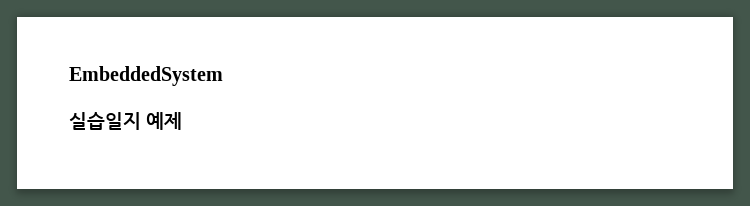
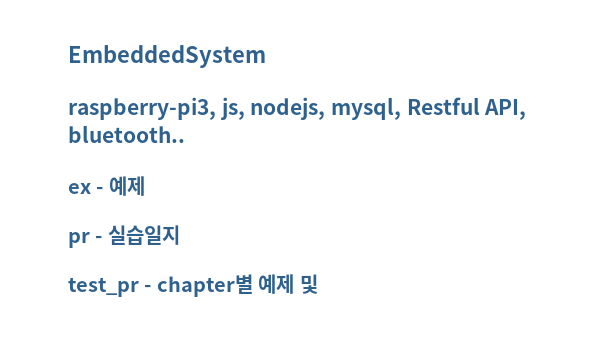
[69,112,183,130] 실습일지 예제 -> [68,97,527,120] [68,125,185,143] [68,176,145,196] [68,225,180,248] [68,274,318,297] raspberry-pi3, js, nodejs, mysql, Restful API, bluetooth.. // ex - 예제 // pr - 실습일지 // test_pr - chapter별 예제 및

